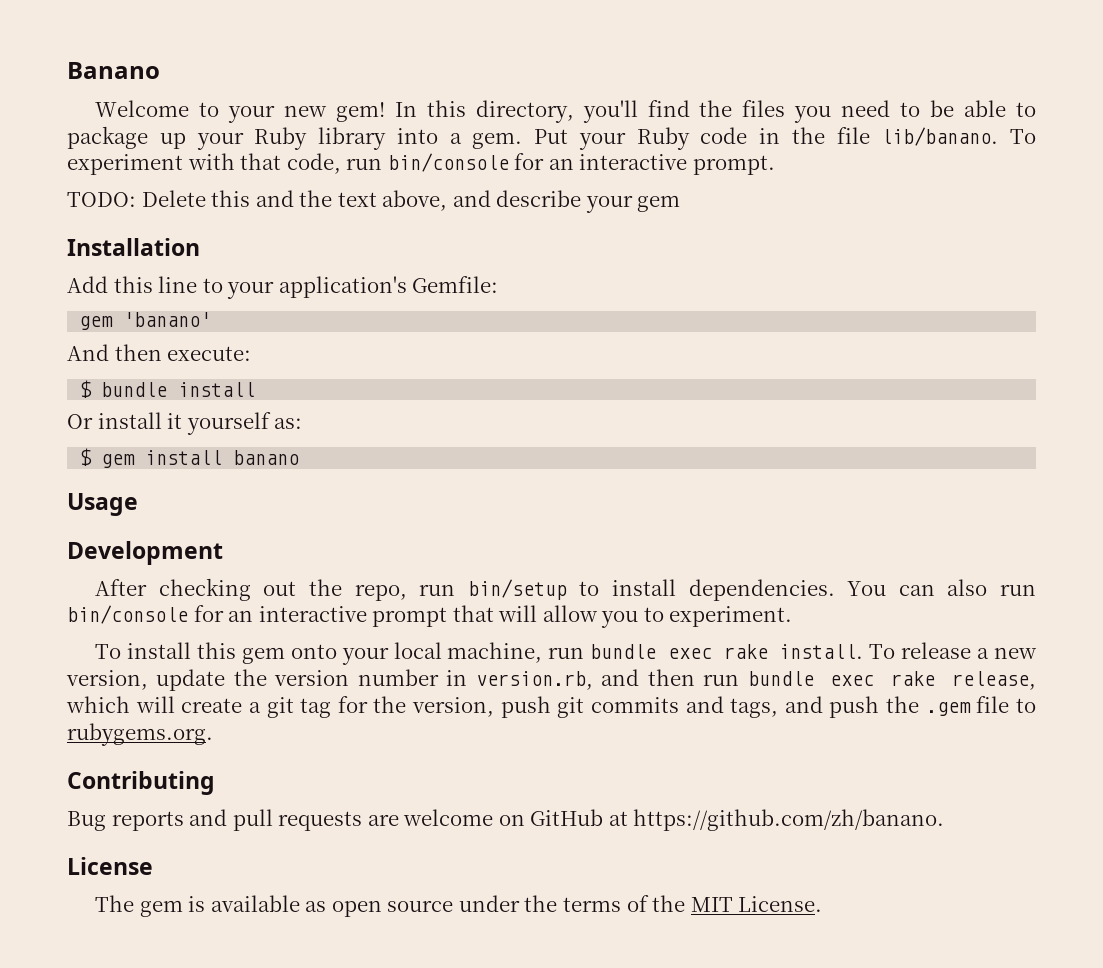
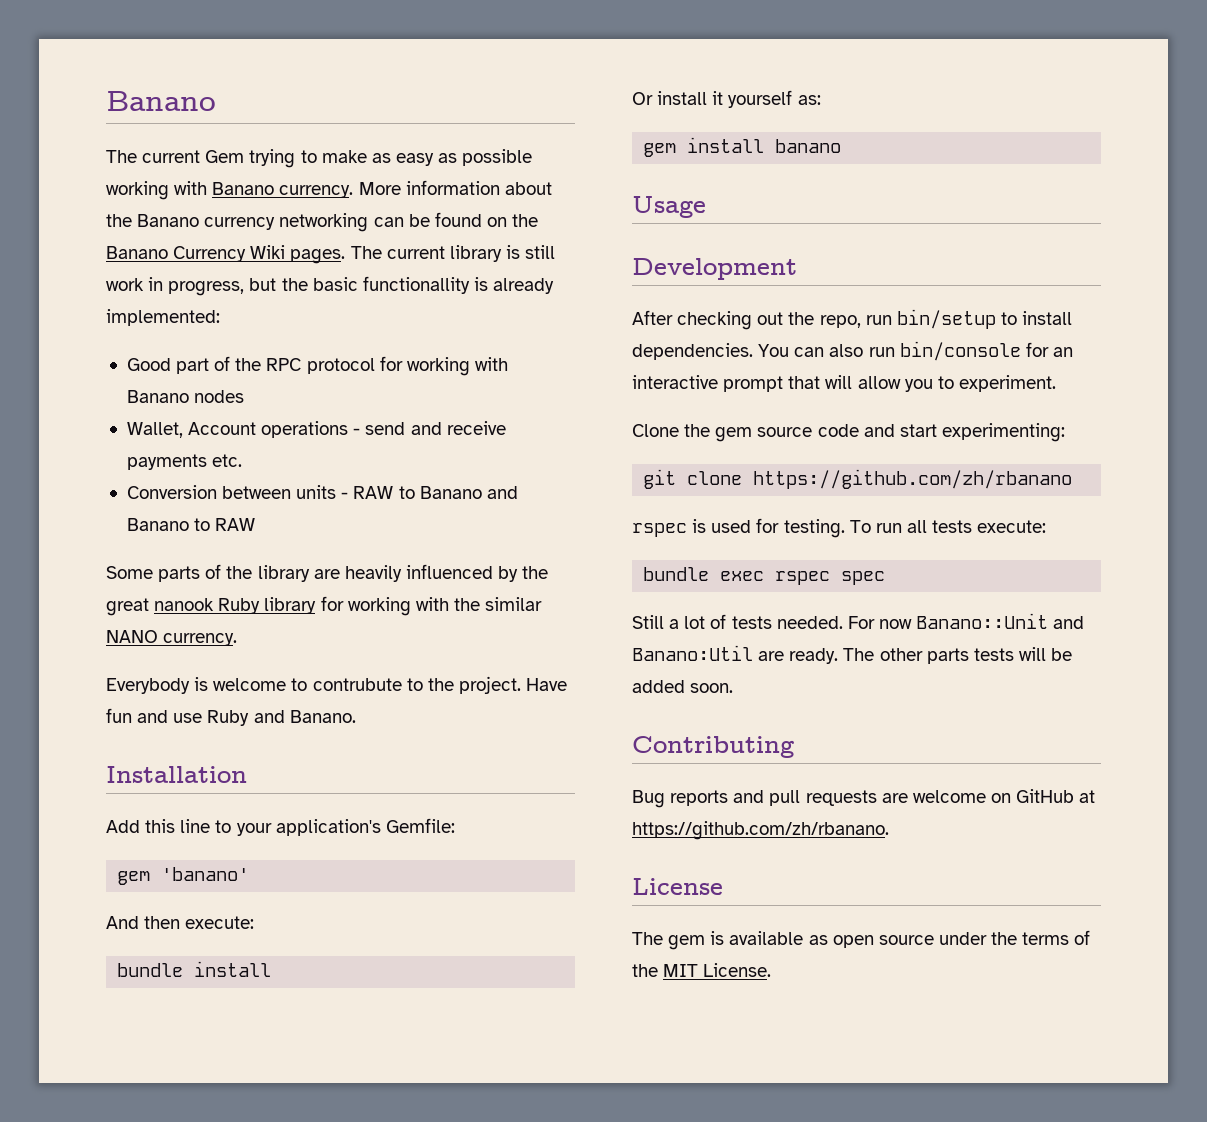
[95,100,1036,123] [67,126,1036,150] [67,153,775,175] [67,190,681,213] Welcome to your new gem! In this directory, you'll find the files you need to be able to package up your Ruby library into a gem. Put your Ruby code in the file lib/banano. To experiment with that code, run bin/console for an interactive prompt. // TODO: Delete this and the text above, and describe your gem -> [106,149,533,168] [106,180,552,200] [106,212,539,232] [106,245,556,264] [106,276,555,296] [106,309,220,326] [126,356,508,376] [126,390,245,403] [126,421,506,438] [126,454,243,470] [126,485,518,499] [126,518,256,531] [106,564,549,582] [106,596,543,616] [106,630,238,646] [106,676,568,694] [106,708,356,726] The current Gem trying to make as easy as possible working with Banano currency. More information about the Banano currency networking can be found on the Banano Currency Wiki pages. The current library is still work in progress, but the basic functionallity is already implemented: // Good part of the RPC protocol for working with Banano nodes // Wallet, Account operations - send and receive payments etc. // Conversion between units - RAW to Banano and Banano to RAW // Some parts of the library are heavily influenced by the great nanook Ruby library for working with the similar NANO currency. // Everybody is welcome to contrubute to the project. Have fun and use Ruby and Banano.
[79,380,93,398] $ -> (255, 922) none
[79,448,93,466] $ -> (821, 100) none
[95,642,1038,665] [66,669,1036,691] [66,696,1037,718] [67,723,213,746] To install this gem onto your local machine, run bundle exec rake install. To release a new version, update the version number in version.rb, and then run bundle exec rake release, which will create a git tag for the version, push git commits and tags, and push the .gem file to rubygems.org. -> [632,423,1065,442] [643,469,1073,489] [632,518,1047,538] [643,567,886,585] [632,613,1085,629] [632,645,1073,664] [632,680,734,693] Clone the gem source code and start experimenting: // git clone https://github.com/zh/rbanano // rspec is used for testing. To run all tests execute: // bundle exec rspec spec // Still a lot of tests needed. For now Banano::Unit and Banano:Util are ready. The other parts tests will be added soon.
[633,809,945,831] https://github.com/zh/banano. -> [632,821,889,840] https://github.com/zh/rbanano.

